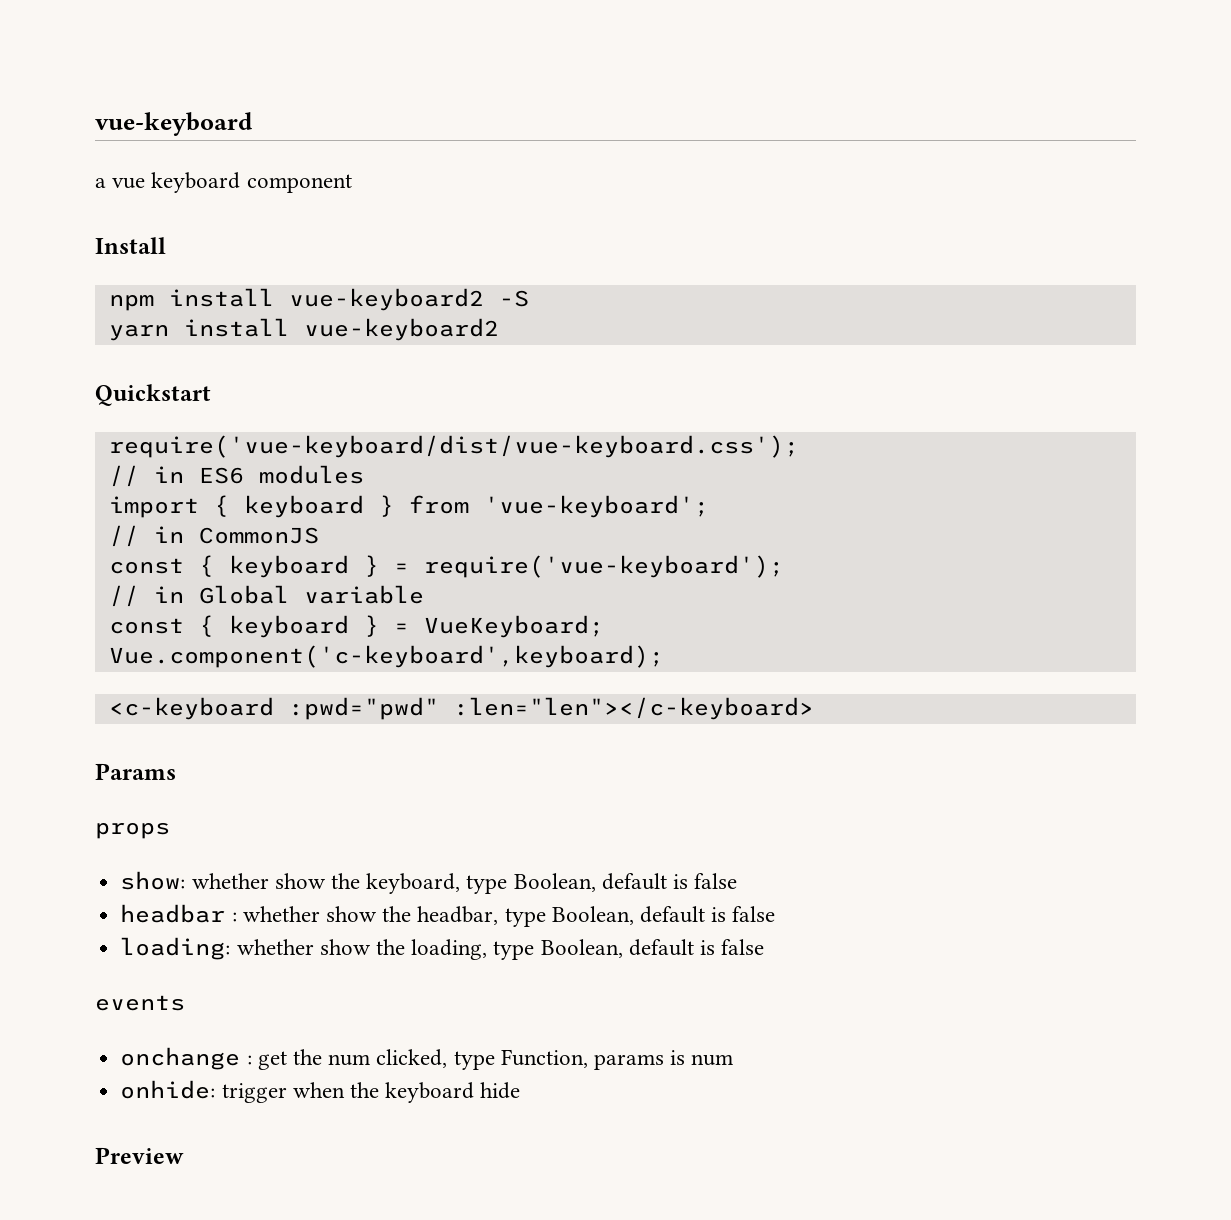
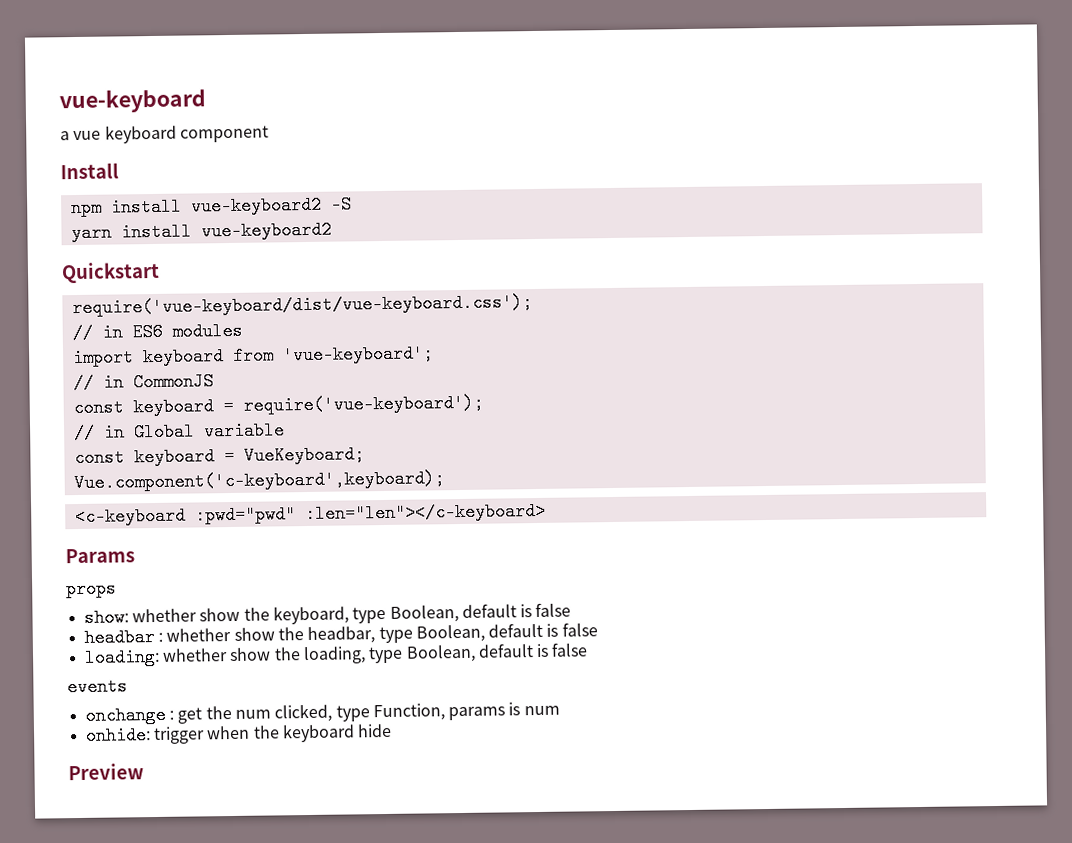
[213,495,394,518] { keyboard } -> [142,347,224,367] keyboard
[198,555,379,578] { keyboard } -> [132,397,214,417] keyboard
[198,615,379,638] { keyboard } -> [133,447,215,467] keyboard

